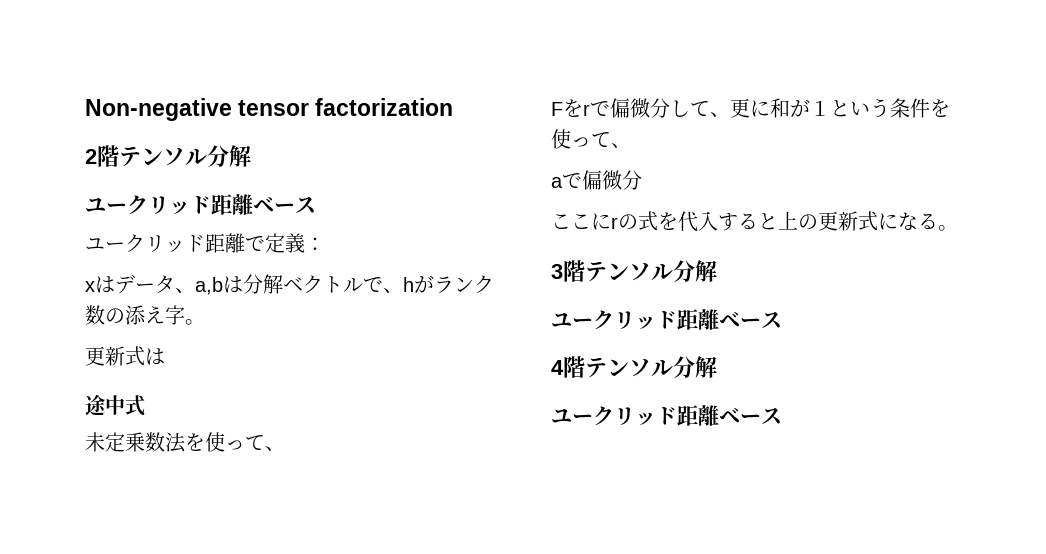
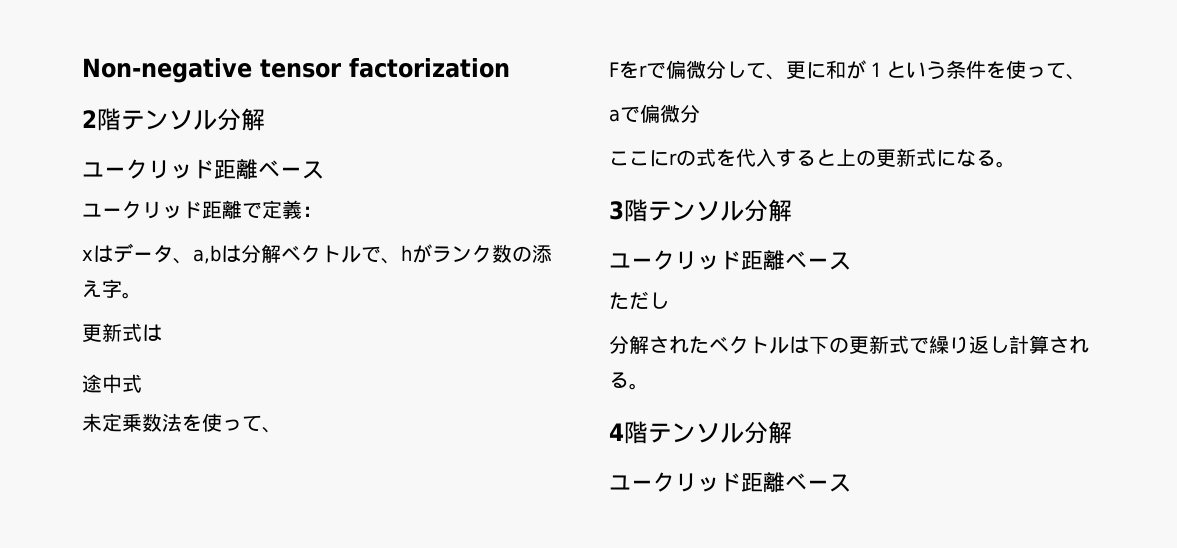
(782, 320) none -> [609,291,669,310] [609,335,1089,354] [609,372,649,390] // ただし // 分解されたベクトルは下の更新式で繰り返し計算される。

